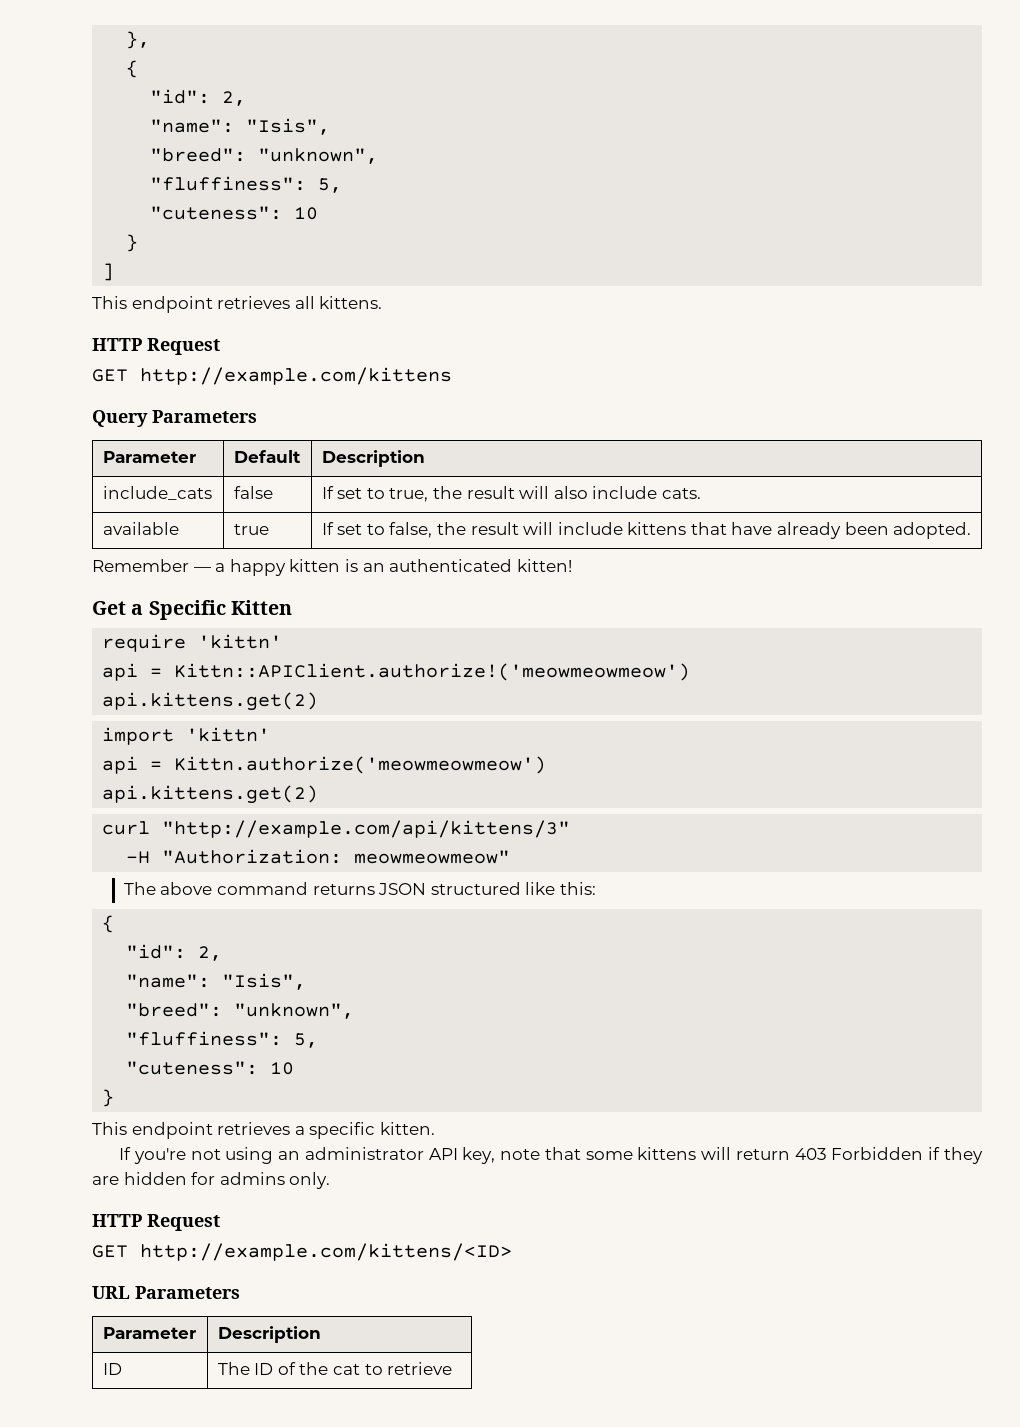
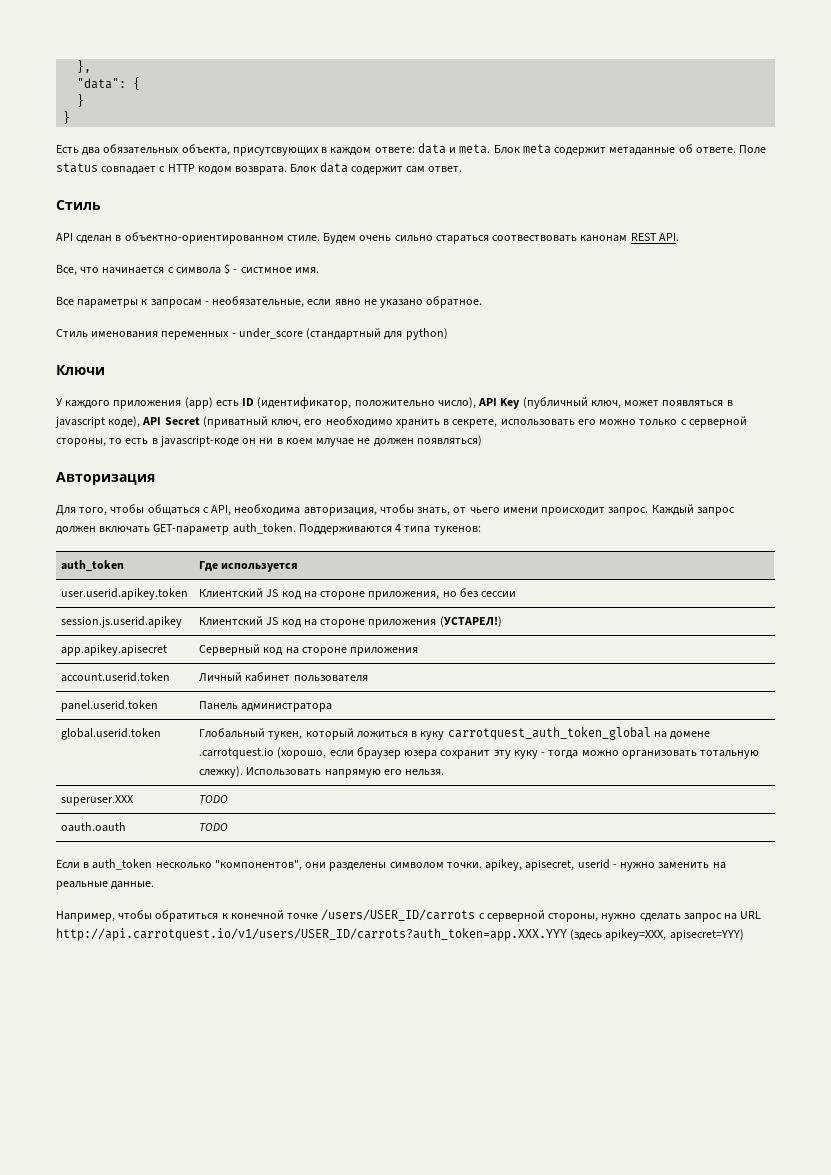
[126,60,139,78] [150,89,247,106] [150,118,331,135] [150,148,379,164] [150,176,343,193] [150,206,319,220] [126,234,139,252] [102,263,115,281] [92,296,383,313] [92,338,220,355] [92,367,452,385] [92,410,257,427] [102,451,196,463] [233,450,301,463] [321,450,425,467] [102,486,212,500] [233,486,273,499] [321,486,701,502] [102,522,179,535] [233,524,269,535] [321,522,972,539] [92,559,572,576] [92,600,292,620] [102,634,283,652] [102,663,691,681] [102,692,319,711] [102,727,271,745] [102,756,547,774] [102,785,319,804] [102,820,571,838] [126,849,511,864] [123,882,597,895] [102,915,115,933] [126,944,223,961] [126,973,307,990] [126,1003,355,1019] [126,1031,319,1048] [126,1061,295,1075] [102,1089,115,1107] [92,1122,435,1139] [119,1147,983,1164] [92,1172,331,1189] [92,1214,220,1231] [92,1243,512,1261] [92,1286,240,1299] [102,1327,196,1339] [217,1326,321,1343] [102,1363,122,1375] [217,1362,453,1375] { // "id": 2, // "name": "Isis", // "breed": "unknown", // "fluffiness": 5, // "cuteness": 10 // } // ] // This endpoint retrieves all kittens. // HTTP Request // GET http://example.com/kittens // Query Parameters // Parameter | Default | Description // include_cats | false | If set to true, the result will also include cats. // available | true | If set to false, the result will include kittens that have already been adopted. // Remember — a happy kitten is an authenticated kitten! // Get a Specific Kitten // require 'kittn' // api = Kittn::APIClient.authorize!('meowmeowmeow') // api.kittens.get(2) // import 'kittn' // api = Kittn.authorize('meowmeowmeow') // api.kittens.get(2) // curl "http://example.com/api/kittens/3" // -H "Authorization: meowmeowmeow" // The above command returns JSON structured like this: // { // "id": 2, // "name": "Isis", // "breed": "unknown", // "fluffiness": 5, // "cuteness": 10 // } // This endpoint retrieves a specific kitten. // If you're not using an administrator API key, note that some kittens will return 403 Forbidden if they are hidden for admins only. // HTTP Request // GET http://example.com/kittens/<ID> // URL Parameters // Parameter | Description // ID | The ID of the cat to retrieve -> [77,77,141,90] [77,94,85,107] [63,111,71,124] [56,143,767,156] [56,162,463,175] [56,200,101,210] [56,232,679,244] [56,264,319,276] [56,296,483,308] [56,328,448,340] [56,365,105,375] [56,397,733,409] [55,416,747,428] [56,435,482,447] [56,472,155,485] [56,504,735,516] [56,523,481,535] [61,560,125,571] [199,561,299,572] [61,588,189,600] [199,588,517,600] [61,616,183,628] [199,616,502,628] [61,644,168,656] [199,644,419,656] [61,672,171,682] [199,672,368,682] [61,700,159,712] [199,701,333,712] [61,728,162,740] [199,727,711,740] [199,747,760,759] [199,766,445,778] [61,795,134,806] [199,795,229,803] [61,822,127,832] [199,823,229,831] [56,859,726,871] [56,881,155,890] [56,909,762,922] [56,928,744,941] "data": { // } // } // Есть два обязательных объекта, присутсвующих в каждом ответе: data и meta. Блок meta содержит метаданные об ответе. Поле status совпадает с HTTP кодом возврата. Блок data содержит сам ответ. // Стиль // API сделан в объектно-ориентированном стиле. Будем очень сильно стараться соотвествовать канонам REST API. // Все, что начинается с символа $ - систмное имя. // Все параметры к запросам - необязательные, если явно не указано обратное. // Стиль именования переменных - under_score (стандартный для python) // Ключи // У каждого приложения (app) есть ID (идентификатор, положительно число), API Key (публичный ключ, может появляться в javascript коде), API Secret (приватный ключ, его необходимо хранить в секрете, использовать его можно только с серверной стороны, то есть в javascript-коде он ни в коем млучае не должен появляться) // Авторизация // Для того, чтобы общаться с API, необходима авторизация, чтобы знать, от чьего имени происходит запрос. Каждый запрос должен включать GET-параметр auth_token. Поддерживаются 4 типа тукенов: // auth_token | Где используется // user.userid.apikey.token | Клиентский JS код на стороне приложения, но без сессии // session.js.userid.apikey | Клиентский JS код на стороне приложения (УСТАРЕЛ!) // app.apikey.apisecret | Серверный код на стороне приложения // account.userid.token | Личный кабинет пользователя // panel.userid.token | Панель администратора // global.userid.token | Глобальный тукен, который ложиться в куку carrotquest_auth_token_global на домене .carrotquest.io (хорошо, если браузер юзера сохранит эту куку - тогда можно организовать тотальную слежку). Использовать напрямую его нельзя. // superuser.XXX | TODO // oauth.oauth | TODO // Если в auth_token несколько "компонентов", они разделены символом точки. apikey, apisecret, userid - нужно заменить на реальные данные. // Например, чтобы обратиться к конечной точке /users/USER_ID/carrots с серверной стороны, нужно сделать запрос на URL http://api.carrotquest.io/v1/users/USER_ID/carrots?auth_token=app.XXX.YYY (здесь apikey=XXX, apisecret=YYY)

